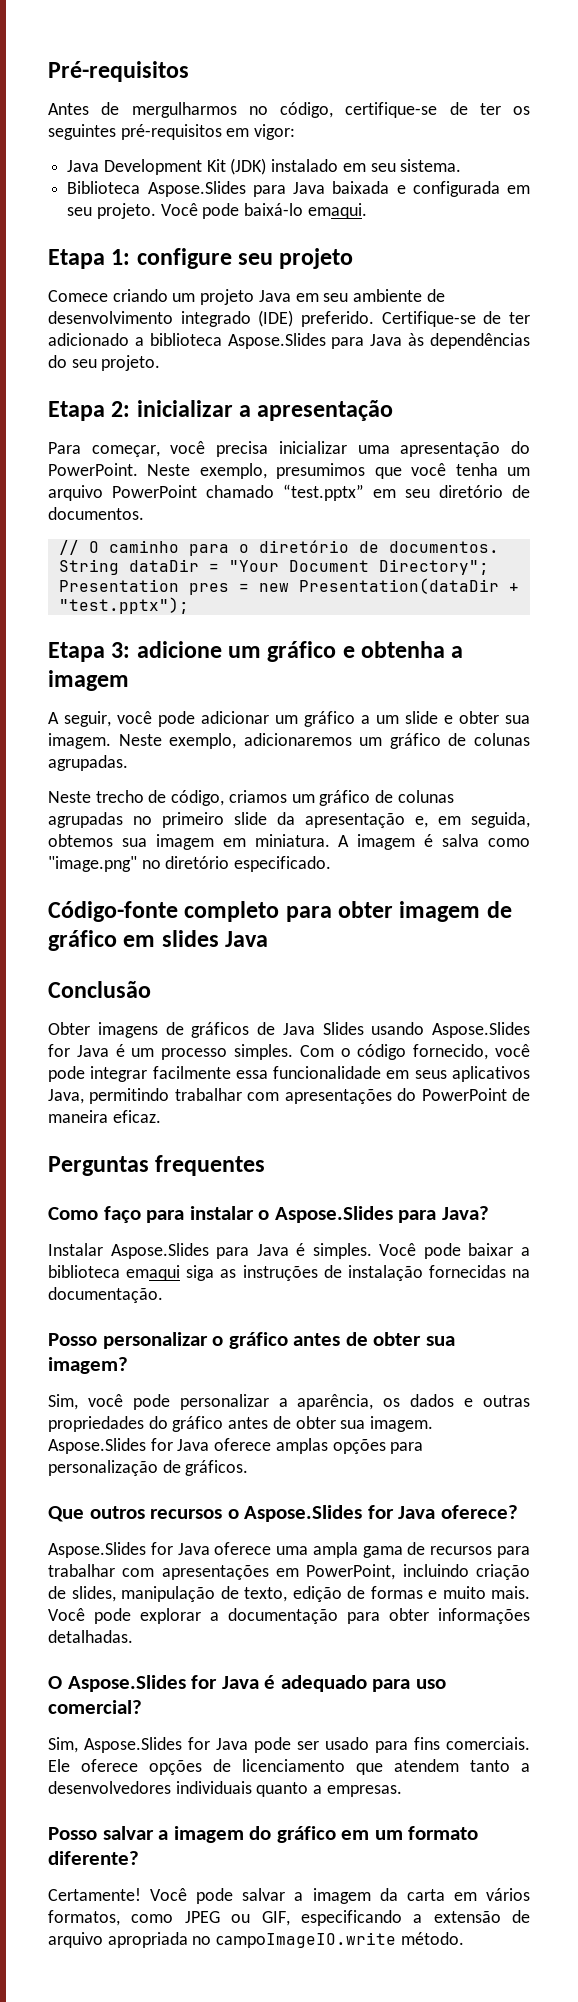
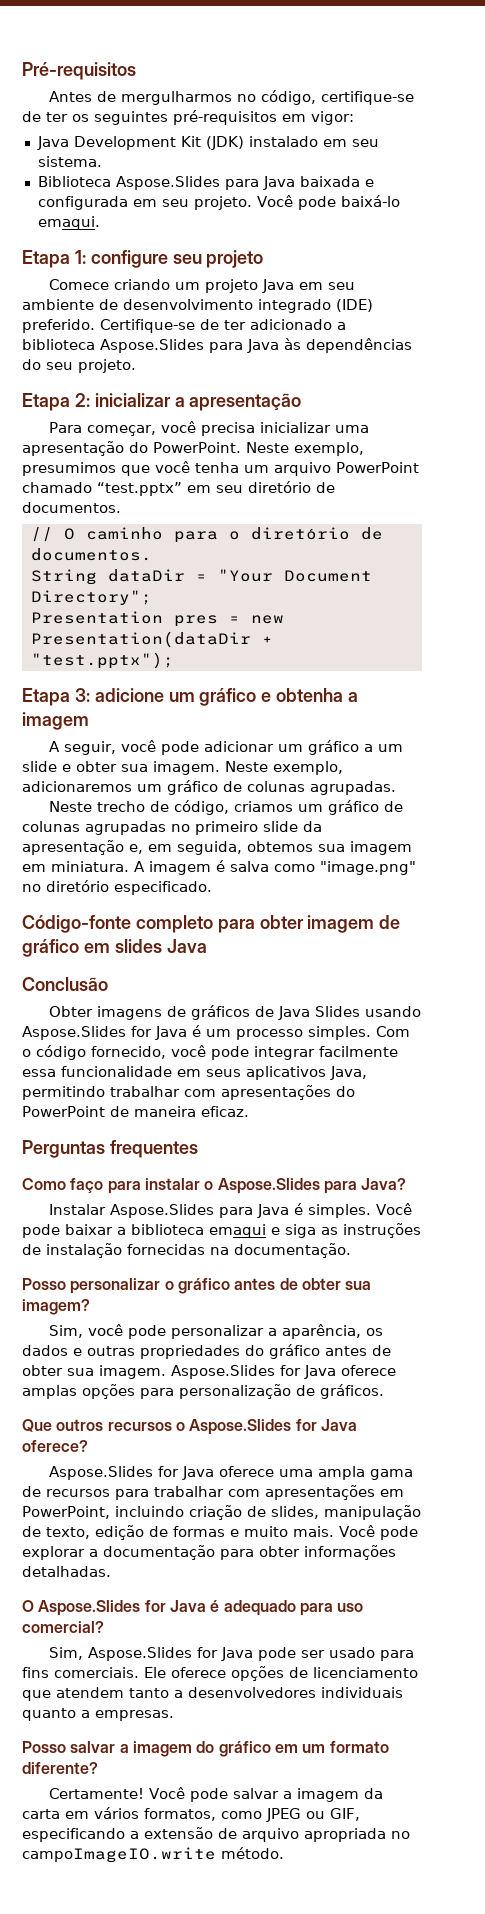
(181, 1273) none -> [271,1227,280,1235] e

